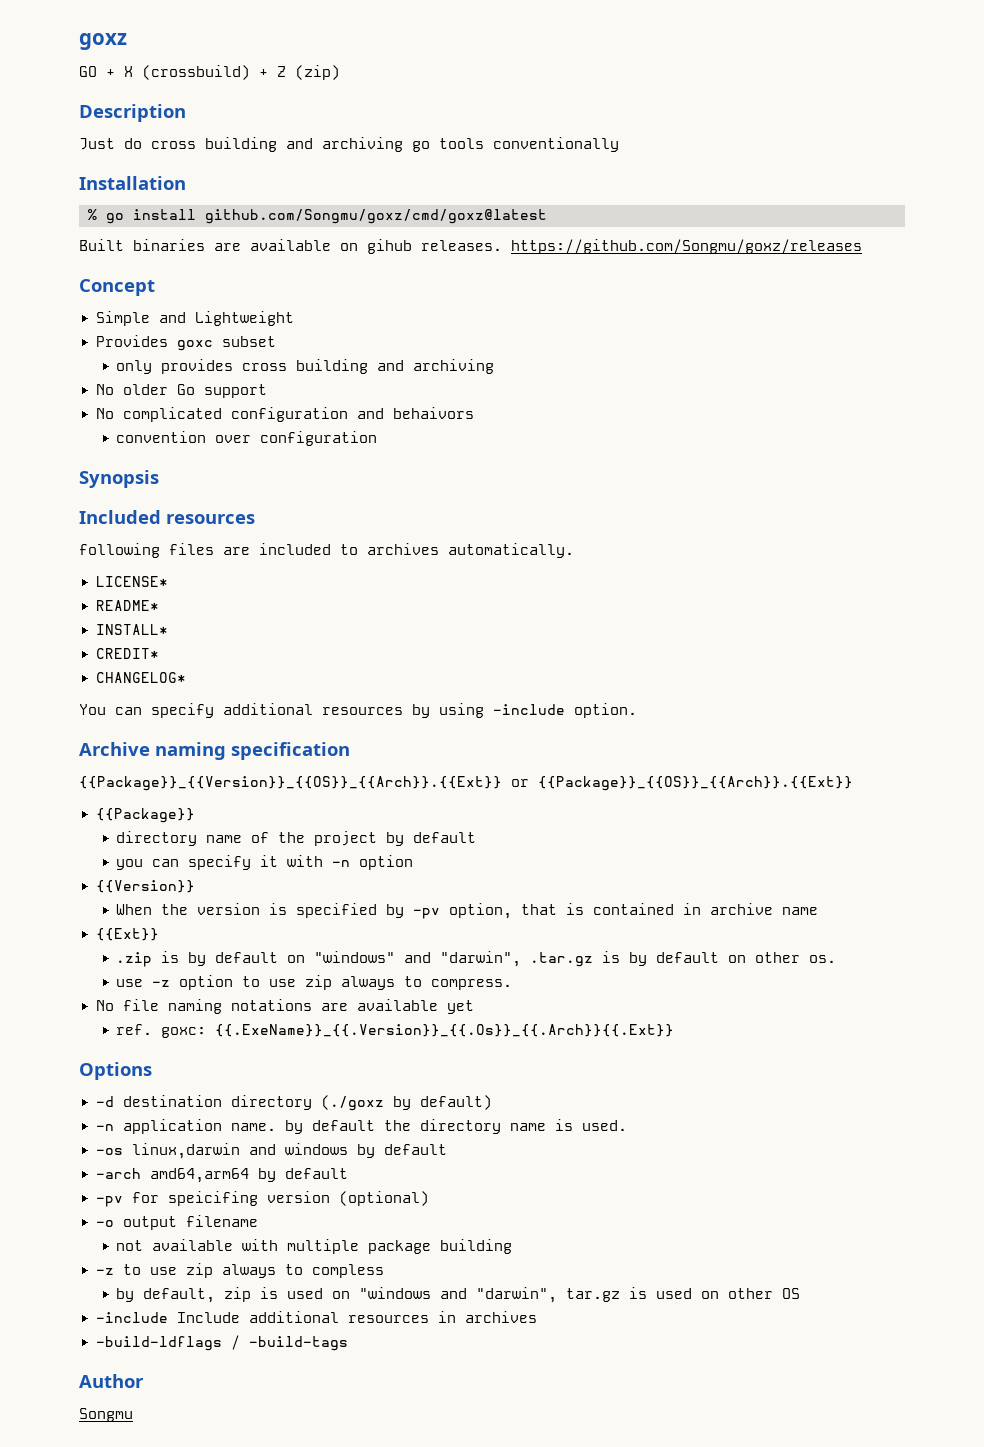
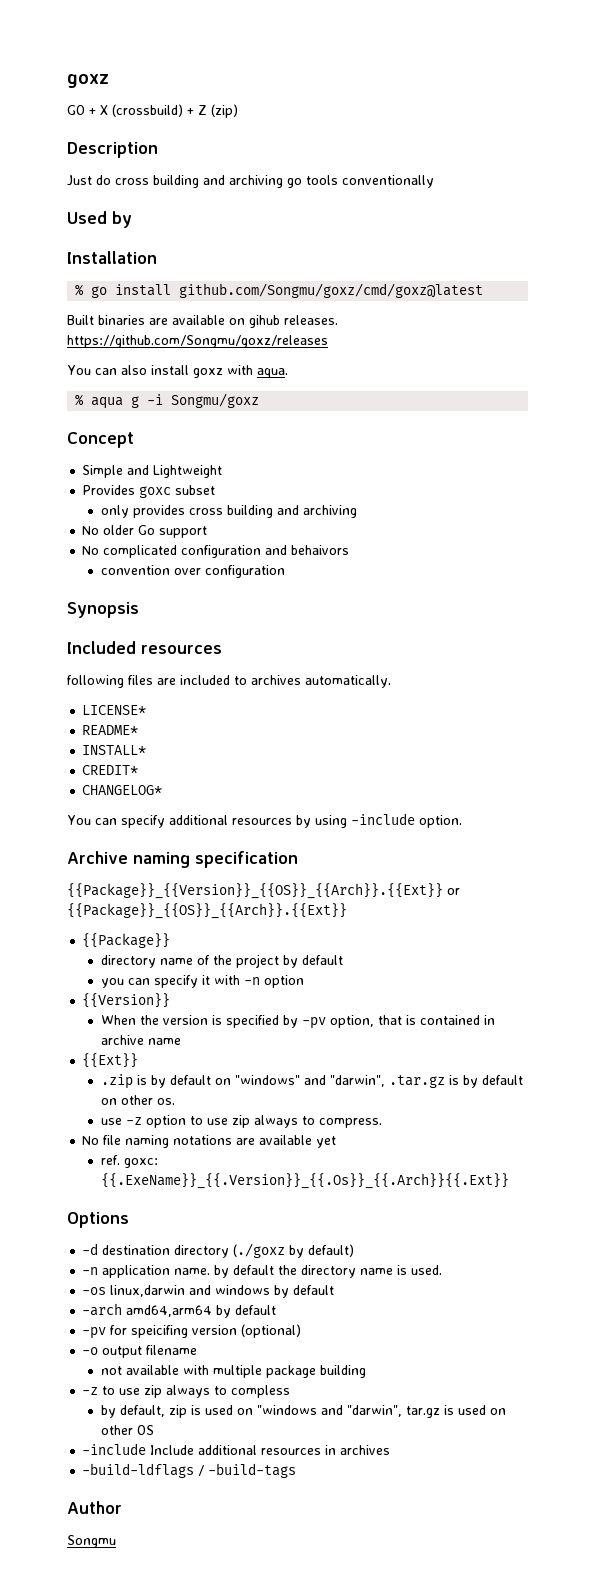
(619, 144) none -> [67,211,132,228] // Used by
(862, 246) none -> [67,365,288,378] [75,393,260,409] // You can also install goxz with aqua. // % aqua g -i Songmu/goxz

